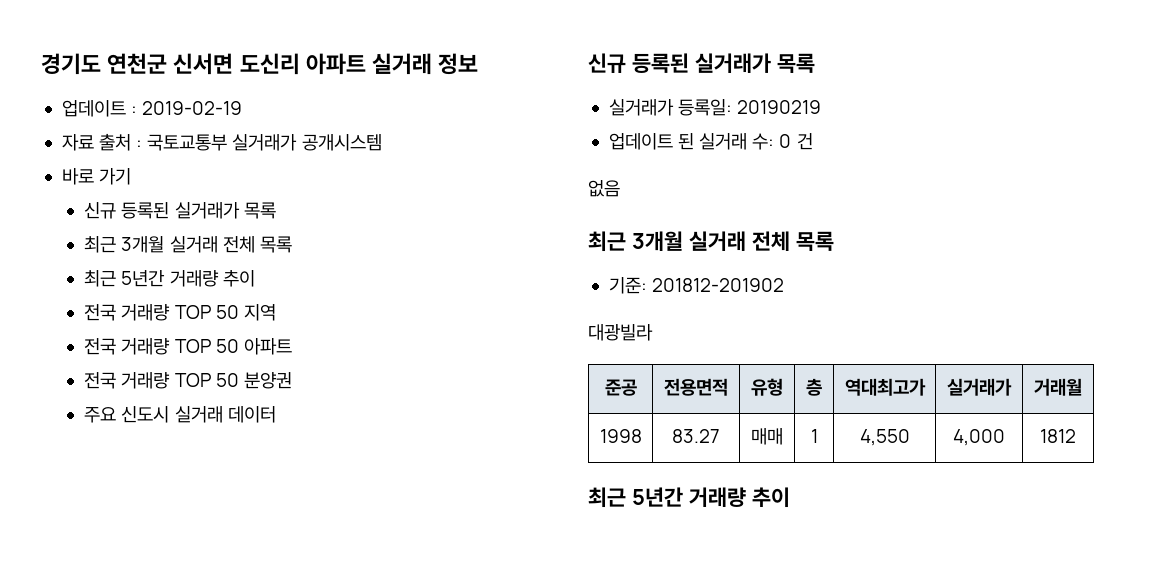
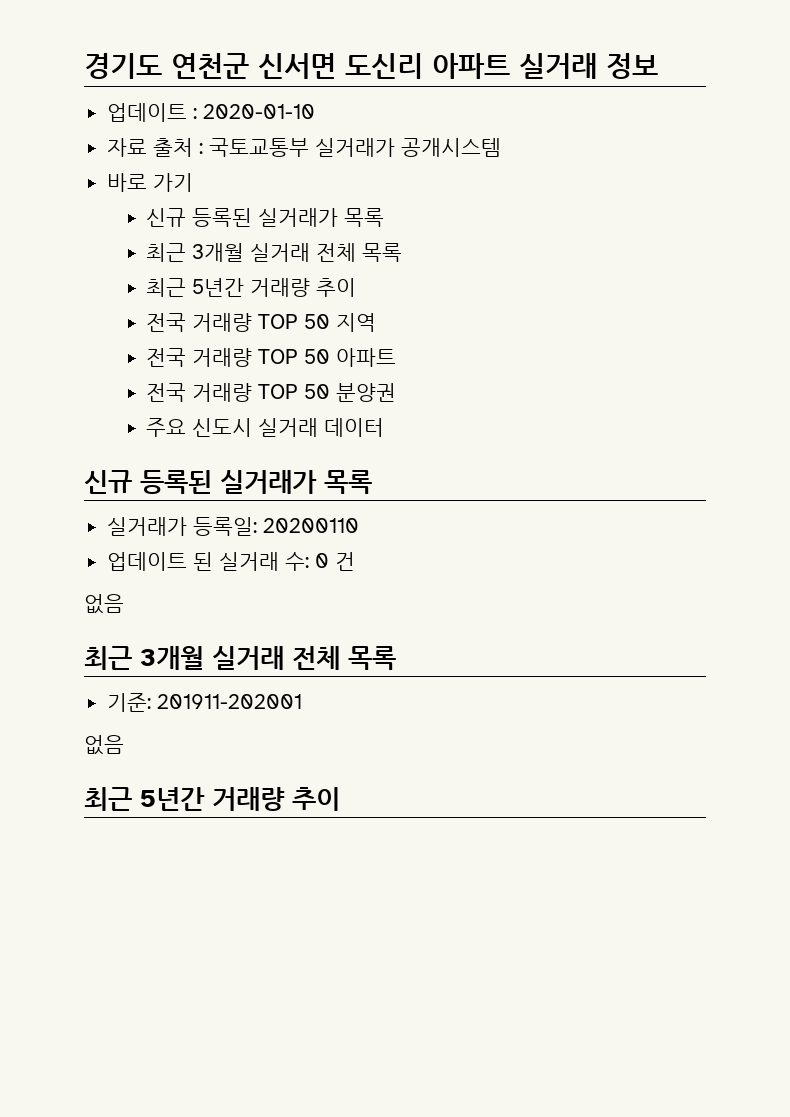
[142,101,243,115] 2019-02-19 -> [202,104,315,119] 2020-01-10
[737,100,822,114] 20190219 -> [262,518,359,533] 20200110
[652,278,785,292] [588,324,653,341] [604,379,637,396] [664,378,728,396] [751,378,783,396] [806,378,822,396] [844,378,926,396] [947,378,1012,396] [1034,378,1082,396] [599,429,642,443] [672,429,720,443] [751,428,783,445] [810,429,818,443] [859,429,910,446] [953,429,1005,446] [1040,429,1076,443] 201812-201902 // 대광빌라 // 준공 | 전용면적 | 유형 | 층 | 역대최고가 | 실거래가 | 거래월 // 1998 | 83.27 | 매매 | 1 | 4,550 | 4,000 | 1812 -> [156,694,302,709] [84,735,124,755] 201911-202001 // 없음

